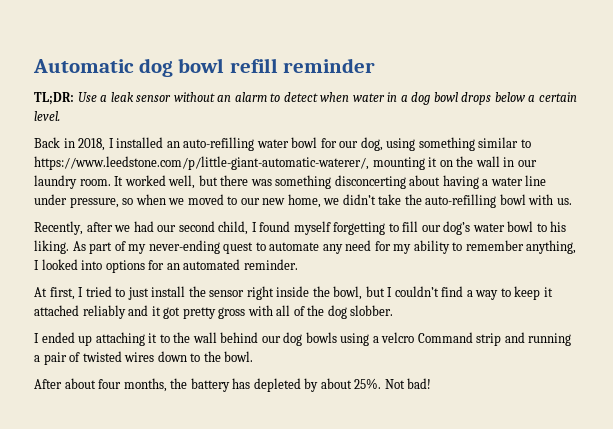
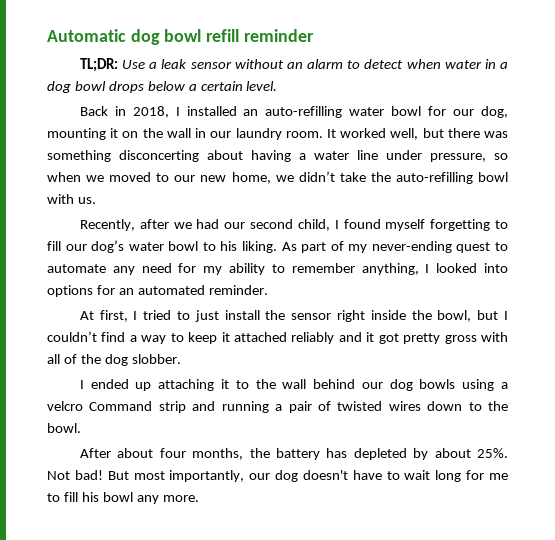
[386,137,531,151] [34,156,369,170] using something similar to https://www.leedstone.com/p/little-giant-automatic-waterer/, -> (509, 112) none
(432, 383) none -> [107,470,509,482] [47,492,199,504] But most importantly, our dog doesn't have to wait long for me to fill his bowl any more.

